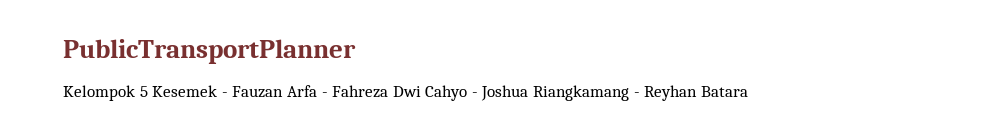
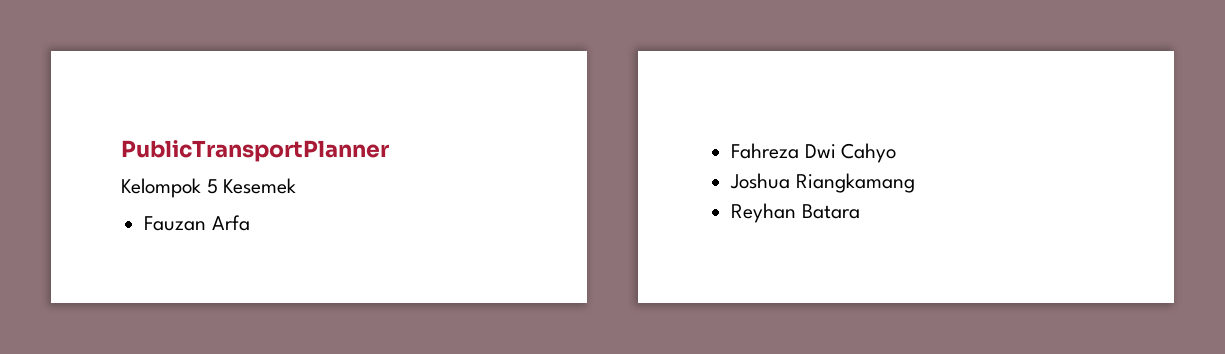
[221,92,228,97] - -> (297, 186) //
[321,92,328,97] - -> (250, 223) //
[471,92,478,97] - -> (897, 153) //
[633,92,640,97] - -> (915, 183) //

